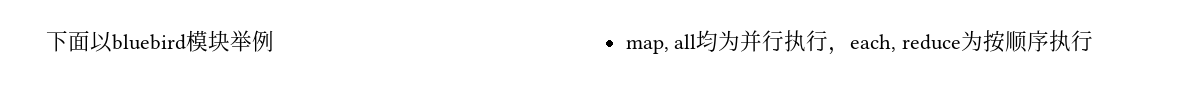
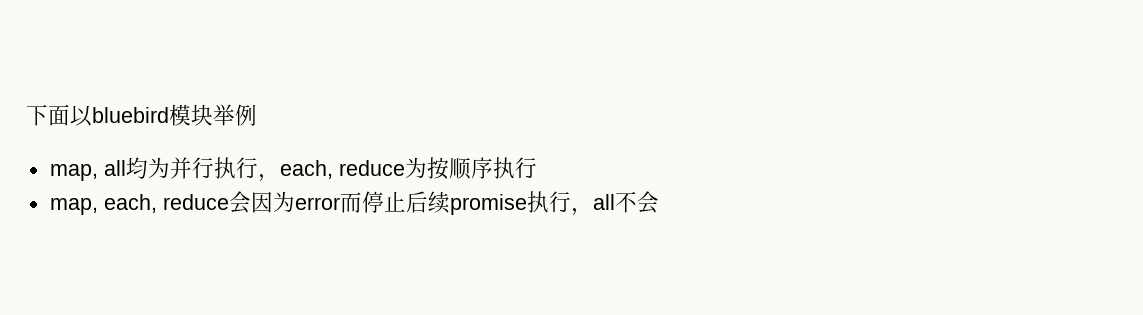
(1094, 41) none -> [49,191,659,216] // map, each, reduce会因为error而停止后续promise执行，all不会

